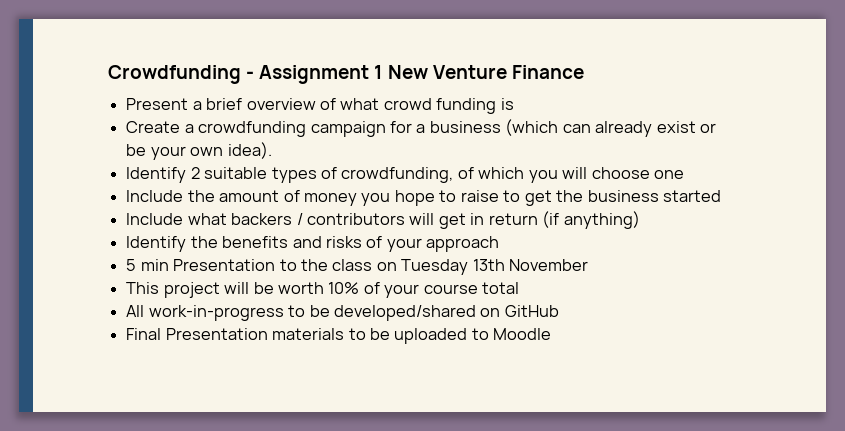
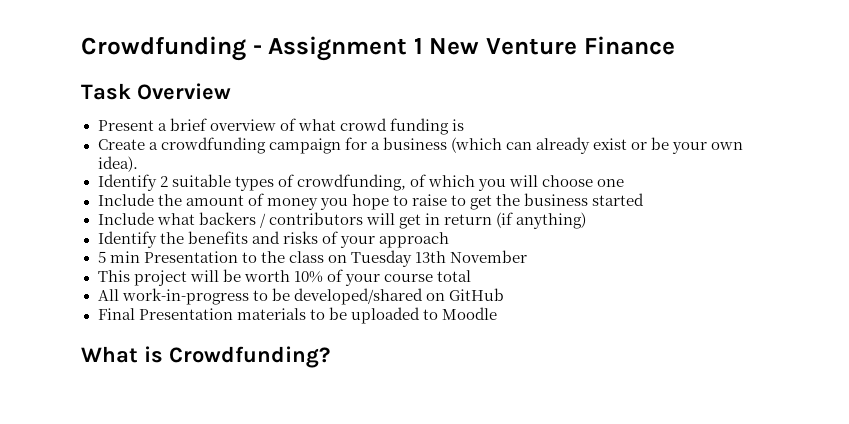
(584, 72) none -> [81,83,231,100] // Task Overview
(552, 334) none -> [81,346,330,368] // What is Crowdfunding?

